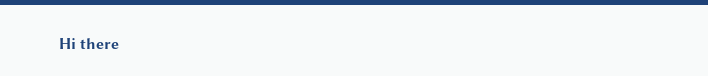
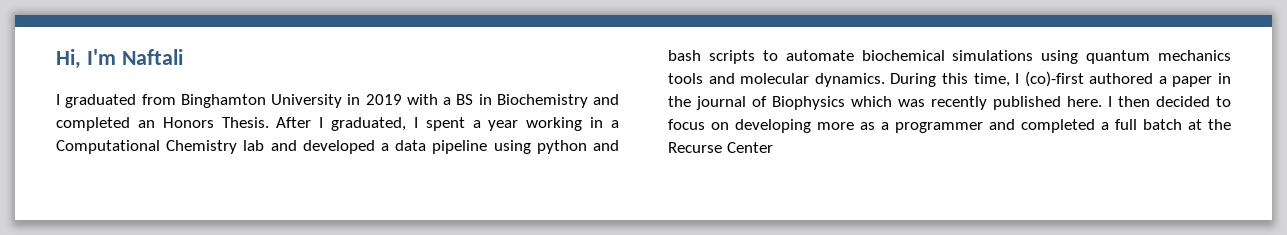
[59,38,120,49] Hi there -> [56,49,183,69] [56,94,619,108] [56,117,619,131] [56,140,619,154] [668,50,1231,64] [668,71,1231,87] [668,96,1231,110] [668,119,1231,133] [668,142,773,153] Hi, I'm Naftali // I graduated from Binghamton University in 2019 with a BS in Biochemistry and completed an Honors Thesis. After I graduated, I spent a year working in a Computational Chemistry lab and developed a data pipeline using python and bash scripts to automate biochemical simulations using quantum mechanics tools and molecular dynamics. During this time, I (co)-first authored a paper in the journal of Biophysics which was recently published here. I then decided to focus on developing more as a programmer and completed a full batch at the Recurse Center

